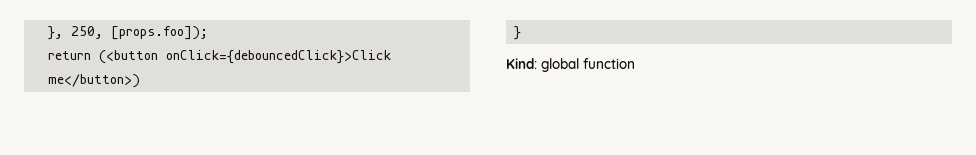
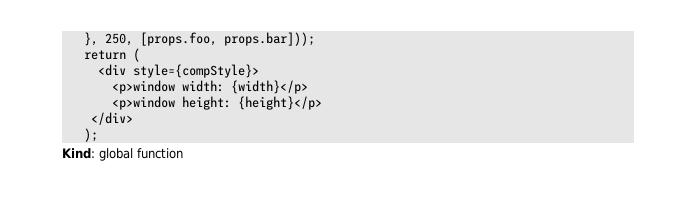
[111,26,209,40] [props.foo]); -> [139,32,315,46] [props.foo, props.bar]));
[99,50,392,64] [48,74,141,88] [514,26,522,40] (<button onClick={debouncedClick}>Click me</button>) // } -> [132,48,140,62] [97,64,259,78] [111,80,308,94] [111,96,322,110] [90,112,133,125] [83,128,98,142] ( // <div style={compStyle}> // <p>window width: {width}</p> // <p>window height: {height}</p> // </div> // );

